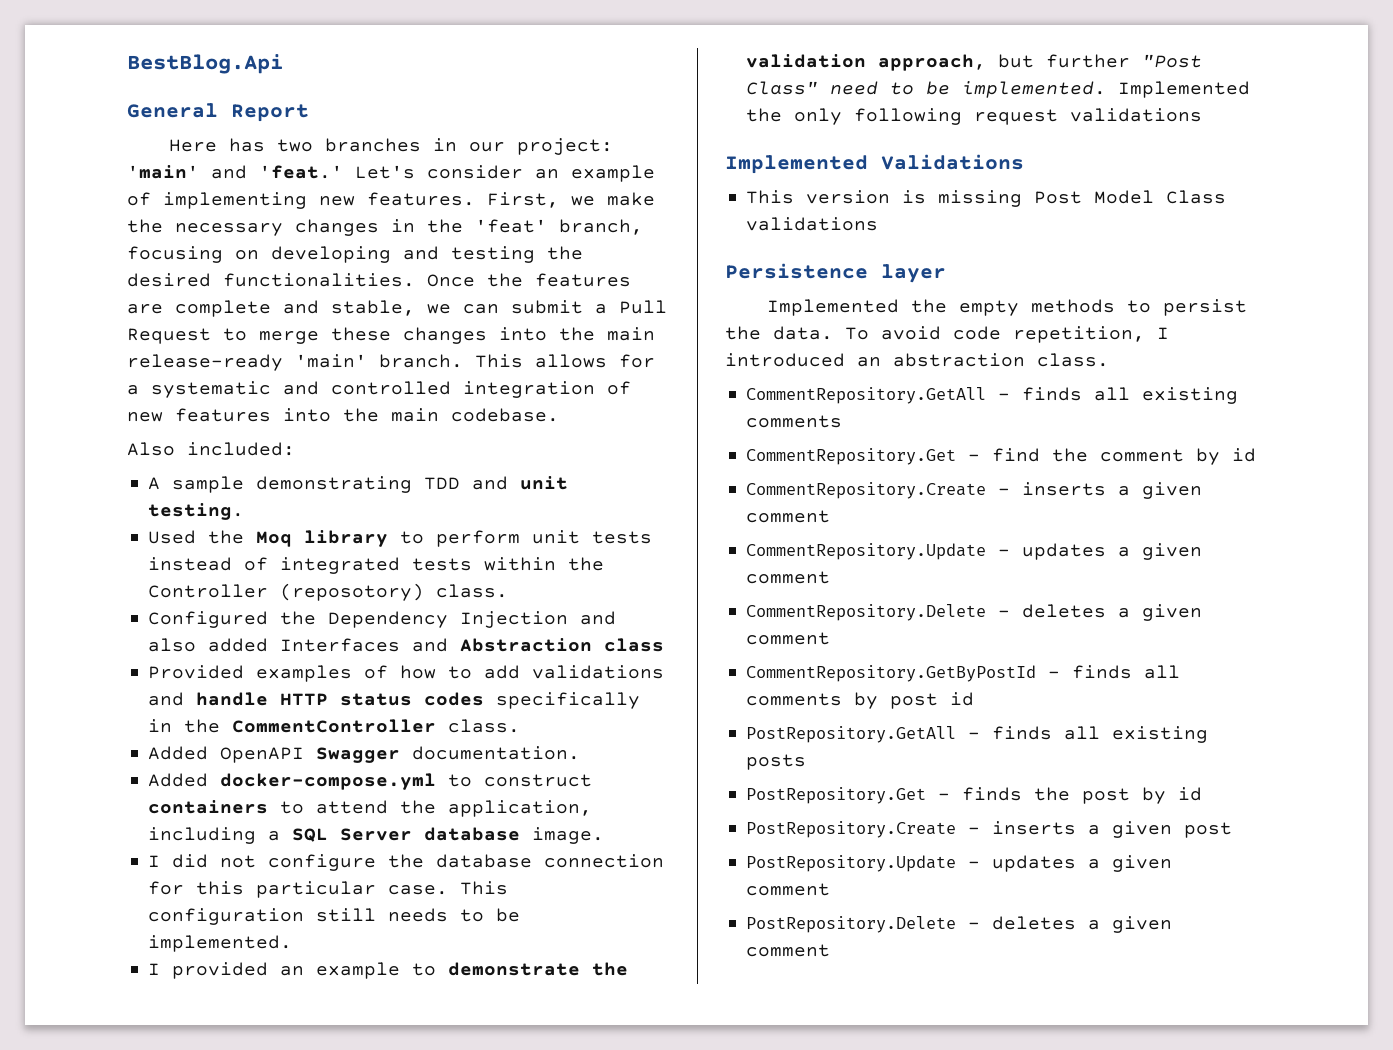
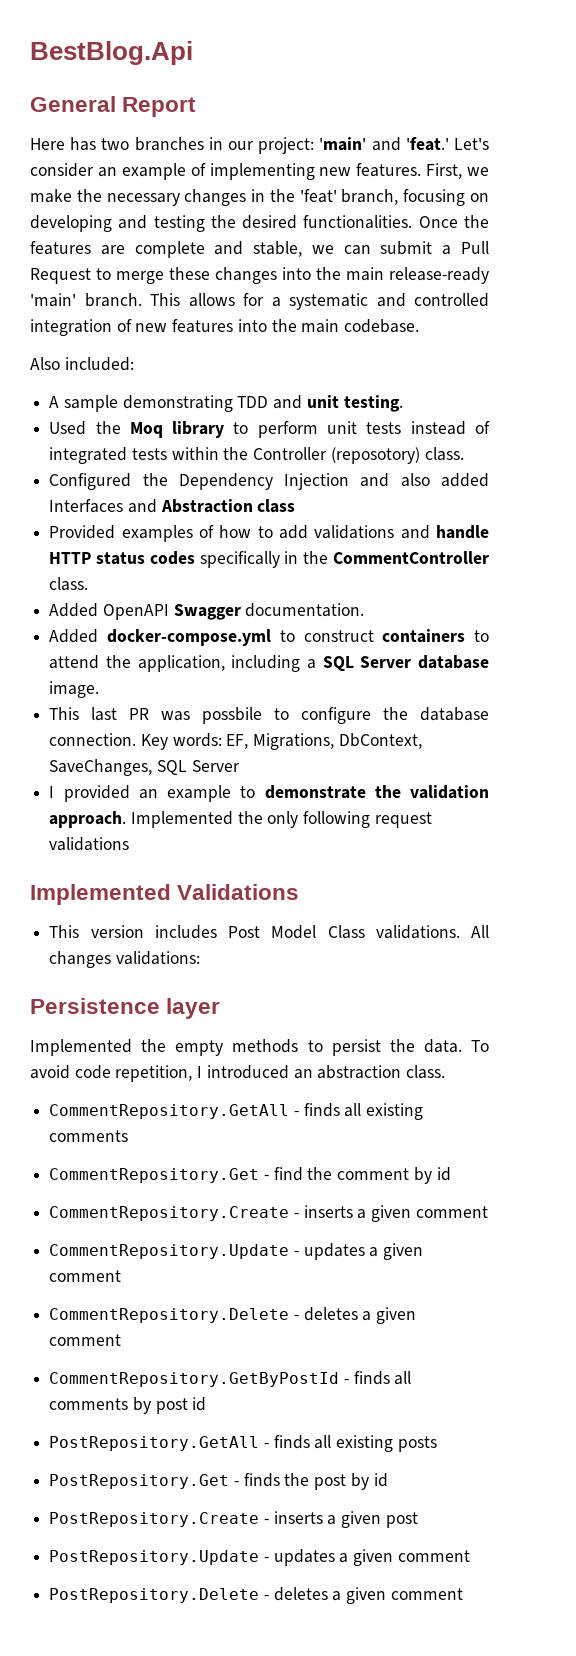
[148,854,665,871] [148,881,509,898] [148,908,521,925] [148,935,293,952] I did not configure the database connection for this particular case. This configuration still needs to be implemented. -> [49,707,489,724] [49,733,422,750] [49,759,240,776] This last PR was possbile to configure the database connection. Key words: EF, Migrations, DbContext, SaveChanges, SQL Server
[878,54,1203,71] [746,81,1107,98] approach, but further "Post Class" need to be implemented. -> [49,811,127,828] approach.
[902,190,1023,207] is missing -> [154,925,217,939] includes
[746,217,879,231] validations -> [375,925,489,939] [49,951,200,968] validations. All changes validations:

